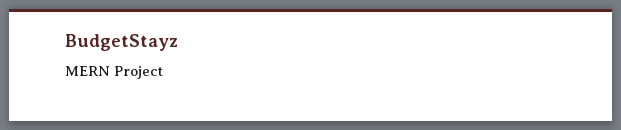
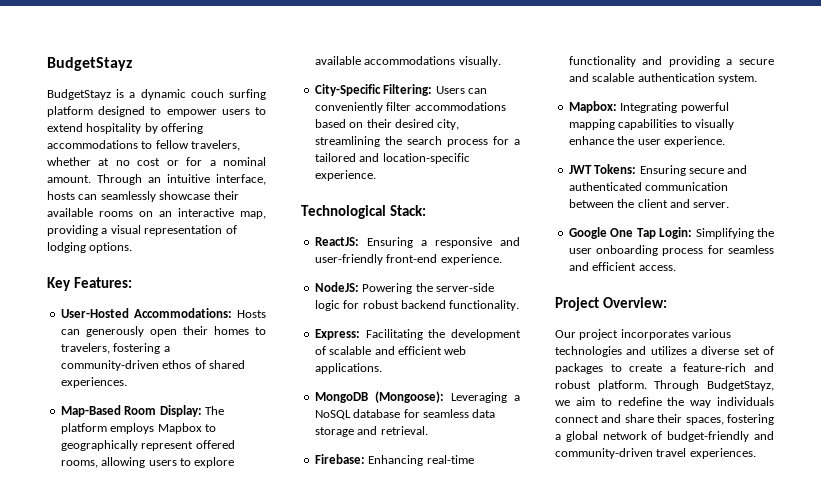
[65,66,163,79] MERN Project -> [47,89,266,100] [47,106,266,117] [47,123,204,134] [47,140,241,151] [47,157,266,166] [47,174,266,185] [47,191,239,202] [47,208,266,219] [47,225,237,236] [47,242,133,253] [47,277,132,291] [60,308,266,318] [60,326,266,337] [60,343,170,354] [60,360,245,371] [60,377,127,388] [60,405,224,417] [60,423,216,434] [60,440,235,451] [60,457,235,468] [314,56,501,67] [314,84,487,96] [314,102,506,113] [314,119,460,130] [314,136,520,147] [314,153,470,164] [314,170,376,181] [301,205,426,219] [314,237,520,248] [314,254,502,265] [314,282,494,294] [314,300,520,311] [314,329,521,340] [314,346,467,355] [314,363,382,374] [314,391,520,403] [314,409,496,420] [314,426,428,437] [314,454,474,466] [568,56,774,67] [568,73,757,84] [568,101,729,113] [568,119,734,130] [568,136,725,147] [568,164,748,176] [568,182,729,191] [568,199,730,208] [568,227,774,239] [568,245,774,256] [568,262,676,271] [555,297,667,311] [555,329,732,340] [555,346,774,357] [555,363,774,374] [555,380,774,391] [555,397,774,408] [555,414,774,425] [555,431,774,442] [555,448,756,459] BudgetStayz is a dynamic couch surfing platform designed to empower users to extend hospitality by offering accommodations to fellow travelers, whether at no cost or for a nominal amount. Through an intuitive interface, hosts can seamlessly showcase their available rooms on an interactive map, providing a visual representation of lodging options. // Key Features: // User-Hosted Accommodations: Hosts can generously open their homes to travelers, fostering a community-driven ethos of shared experiences. // Map-Based Room Display: The platform employs Mapbox to geographically represent offered rooms, allowing users to explore available accommodations visually. // City-Specific Filtering: Users can conveniently filter accommodations based on their desired city, streamlining the search process for a tailored and location-specific experience. // Technological Stack: // ReactJS: Ensuring a responsive and user-friendly front-end experience. // NodeJS: Powering the server-side logic for robust backend functionality. // Express: Facilitating the development of scalable and efficient web applications. // MongoDB (Mongoose): Leveraging a NoSQL database for seamless data storage and retrieval. // Firebase: Enhancing real-time functionality and providing a secure and scalable authentication system. // Mapbox: Integrating powerful mapping capabilities to visually enhance the user experience. // JWT Tokens: Ensuring secure and authenticated communication between the client and server. // Google One Tap Login: Simplifying the user onboarding process for seamless and efficient access. // Project Overview: // Our project incorporates various technologies and utilizes a diverse set of packages to create a feature-rich and robust platform. Through BudgetStayz, we aim to redefine the way individuals connect and share their spaces, fostering a global network of budget-friendly and community-driven travel experiences.

